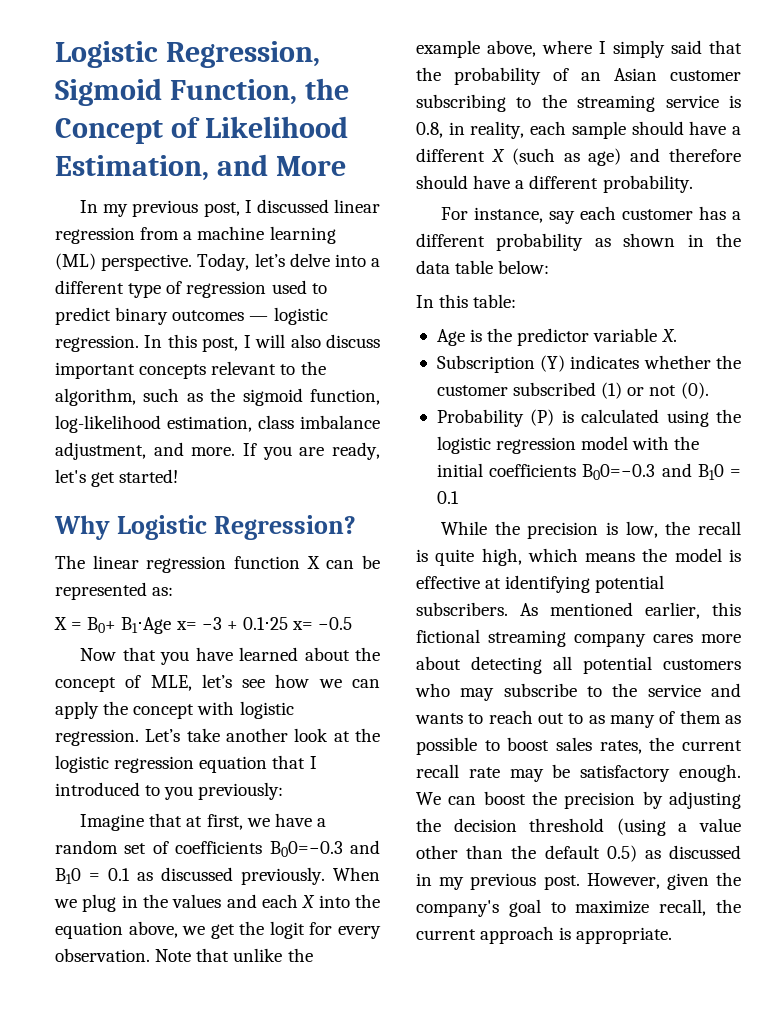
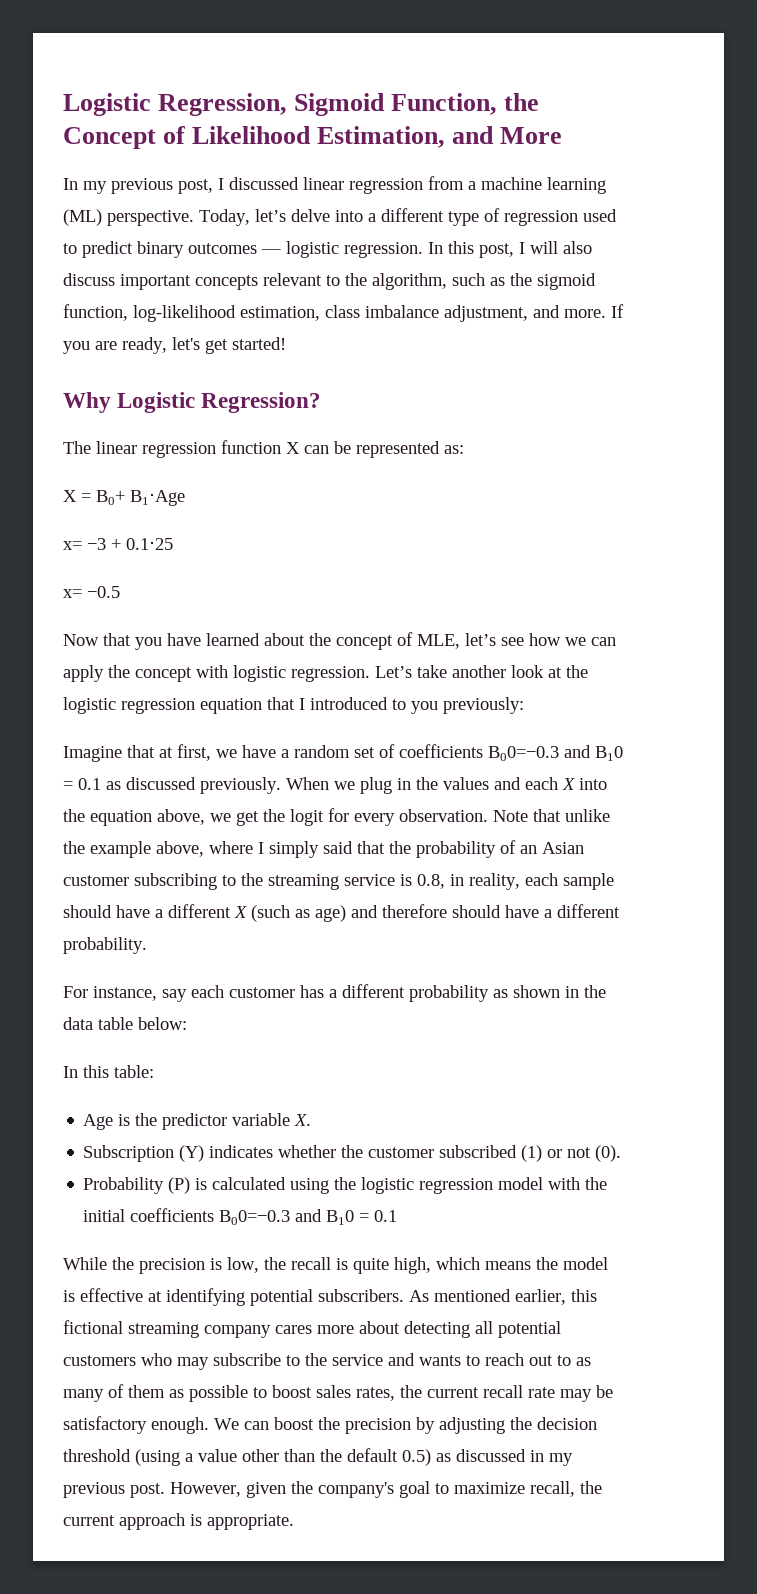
(172, 625) none -> (185, 498) //
(288, 623) none -> (173, 544) //

